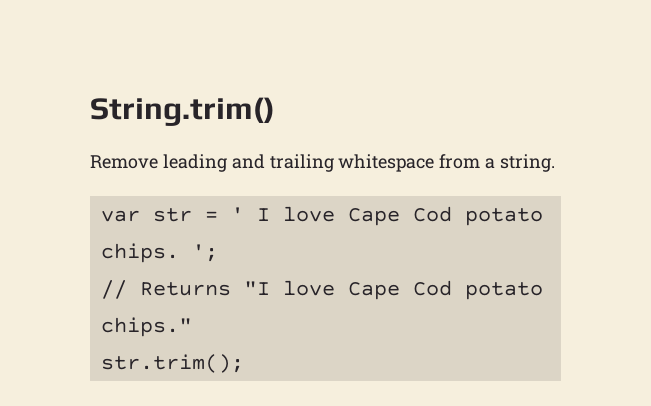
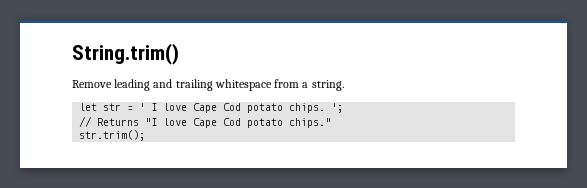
[100,210,140,222] var -> [79,103,98,111] let

